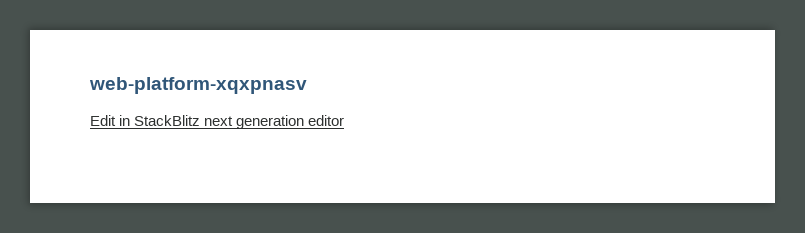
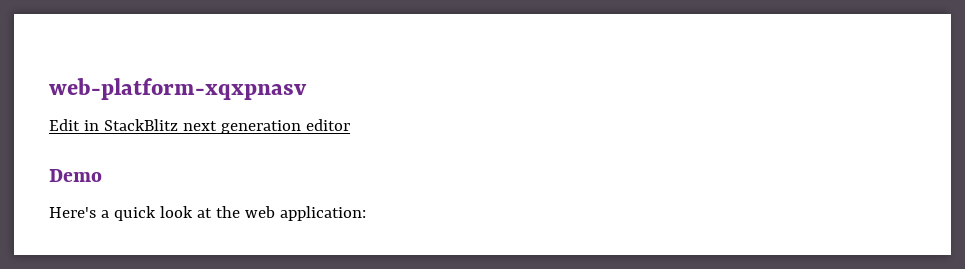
(345, 120) none -> [49,169,102,182] [49,206,366,221] // Demo // Here's a quick look at the web application:

